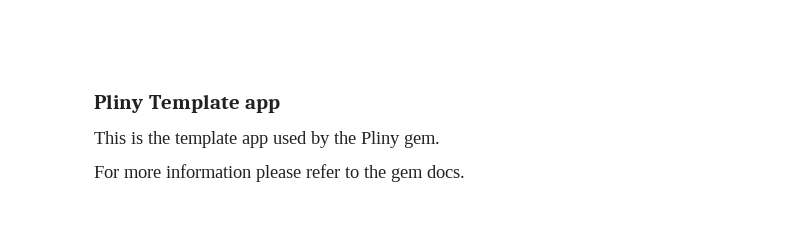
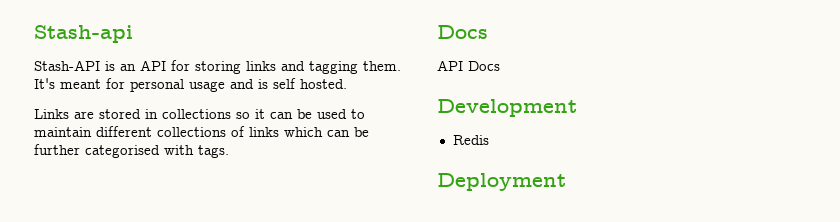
[94,94,281,113] [94,131,440,148] [94,164,465,182] Pliny Template app // This is the template app used by the Pliny gem. // For more information please refer to the gem docs. -> [34,25,133,43] [34,60,401,74] [34,78,347,92] [34,109,365,119] [34,126,369,137] [34,144,229,158] [437,25,488,39] [437,60,500,71] [437,99,577,117] [452,135,489,145] [437,173,566,191] Stash-api // Stash-API is an API for storing links and tagging them. It's meant for personal usage and is self hosted. // Links are stored in collections so it can be used to maintain different collections of links which can be further categorised with tags. // Docs // API Docs // Development // Redis // Deployment

